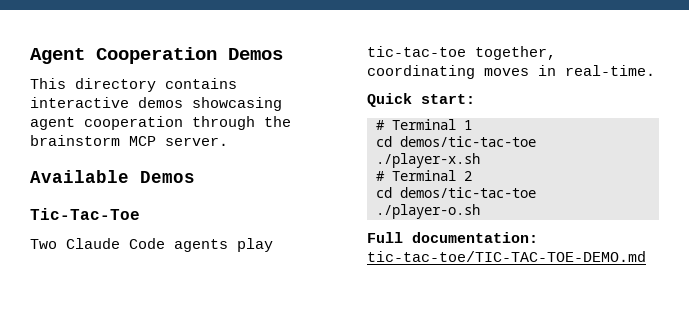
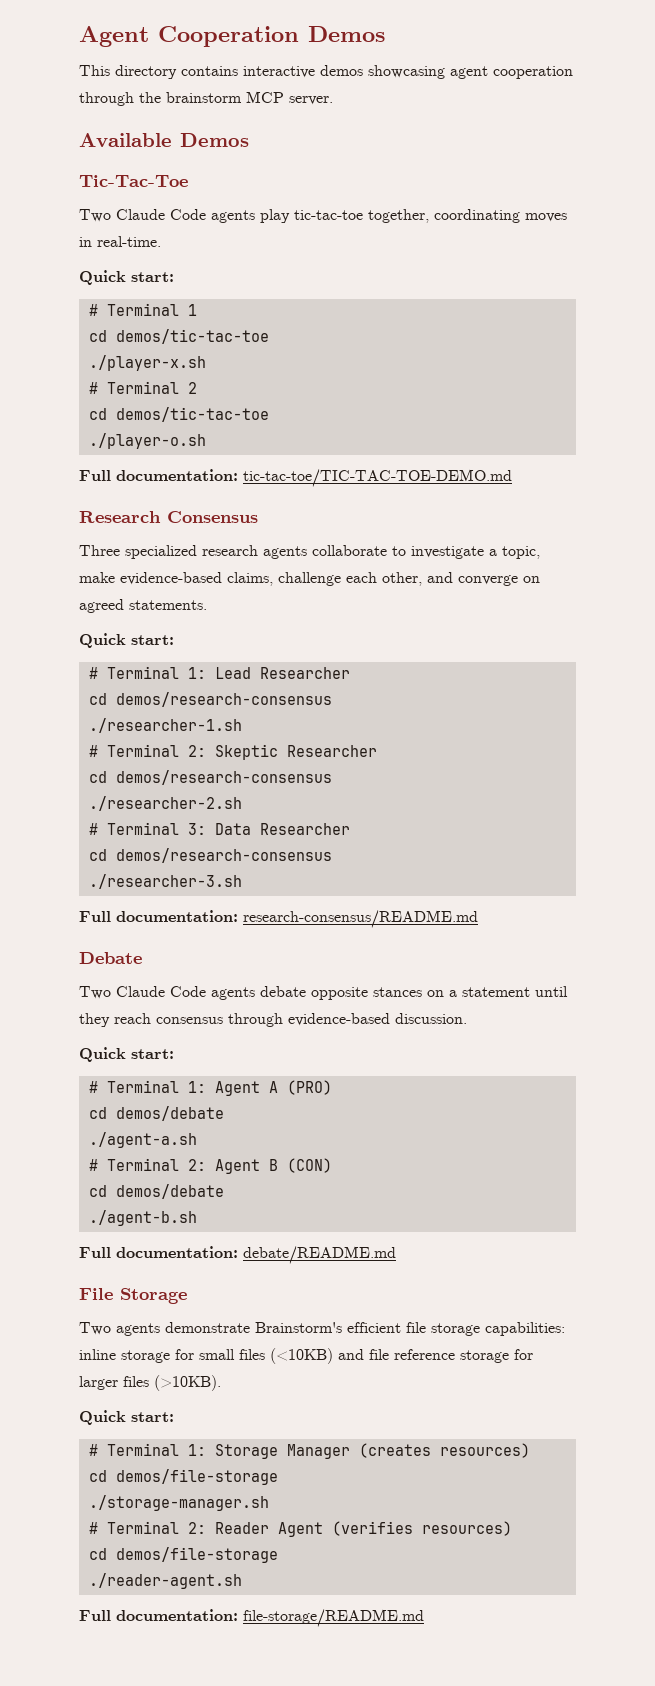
(646, 256) none -> [79,511,258,523] [79,545,540,559] [79,572,540,586] [79,599,207,613] [79,633,174,648] [88,666,350,679] [88,692,332,707] [88,718,242,733] [88,744,377,760] [88,770,332,785] [88,796,242,811] [88,822,350,835] [88,848,332,863] [88,874,242,889] [79,910,478,928] [79,952,142,964] [79,986,568,1000] [79,1013,467,1027] [79,1047,174,1062] [88,1080,332,1096] [88,1106,224,1121] [88,1132,197,1148] [88,1158,332,1174] [88,1184,224,1199] [88,1210,197,1226] [79,1246,396,1264] [79,1288,187,1304] [79,1322,565,1336] [79,1348,533,1364] [79,1375,221,1391] [79,1410,174,1425] [88,1443,530,1459] [88,1469,278,1485] [88,1495,269,1511] [88,1521,512,1537] [88,1547,278,1563] [88,1573,242,1589] [79,1609,424,1627] // Research Consensus // Three specialized research agents collaborate to investigate a topic, make evidence-based claims, challenge each other, and converge on agreed statements. // Quick start: // # Terminal 1: Lead Researcher // cd demos/research-consensus // ./researcher-1.sh // # Terminal 2: Skeptic Researcher // cd demos/research-consensus // ./researcher-2.sh // # Terminal 3: Data Researcher // cd demos/research-consensus // ./researcher-3.sh // Full documentation: research-consensus/README.md // Debate // Two Claude Code agents debate opposite stances on a statement until they reach consensus through evidence-based discussion. // Quick start: // # Terminal 1: Agent A (PRO) // cd demos/debate // ./agent-a.sh // # Terminal 2: Agent B (CON) // cd demos/debate // ./agent-b.sh // Full documentation: debate/README.md // File Storage // Two agents demonstrate Brainstorm's efficient file storage capabilities: inline storage for small files (<10KB) and file reference storage for larger files (>10KB). // Quick start: // # Terminal 1: Storage Manager (creates resources) // cd demos/file-storage // ./storage-manager.sh // # Terminal 2: Reader Agent (verifies resources) // cd demos/file-storage // ./reader-agent.sh // Full documentation: file-storage/README.md

